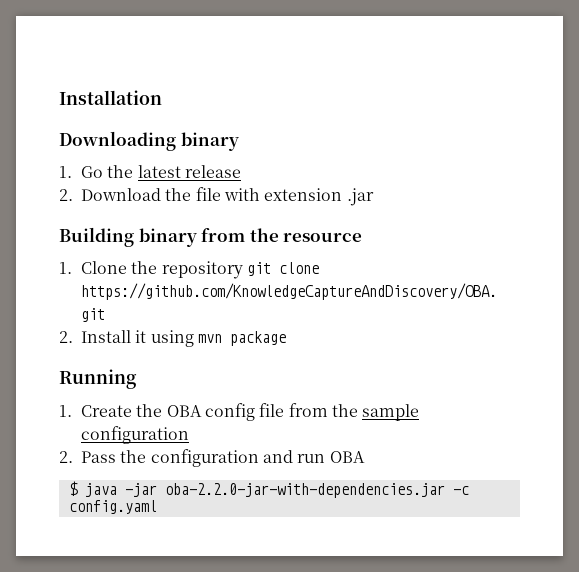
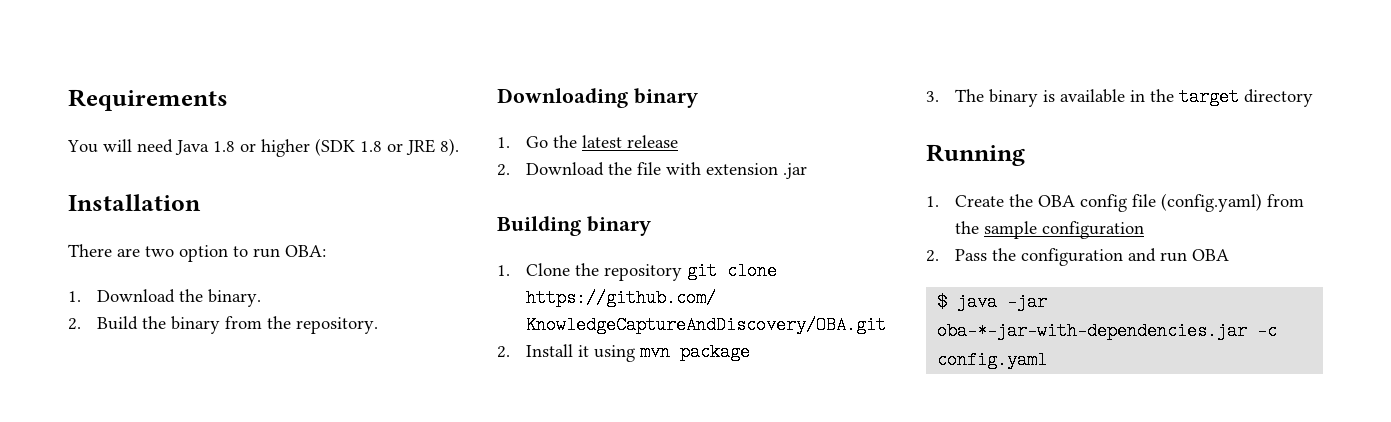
[59,90,162,105] Installation -> [68,89,228,111] [67,138,459,157] [68,194,201,211] [68,244,326,262] [68,289,262,307] [68,316,379,334] Requirements // You will need Java 1.8 or higher (SDK 1.8 or JRE 8). // Installation // There are two option to run OBA: // 1. Download the binary. // 2. Build the binary from the repository.
[201,228,363,242] from the resource -> (651, 226) none
(287, 338) none -> [926,88,1314,107] // 3. The binary is available in the target directory
(285, 410) none -> [1161,193,1263,212] (config.yaml)
[164,483,445,498] oba-2.2.0-jar-with-dependencies.jar -> [937,322,1248,340] oba-*-jar-with-dependencies.jar

